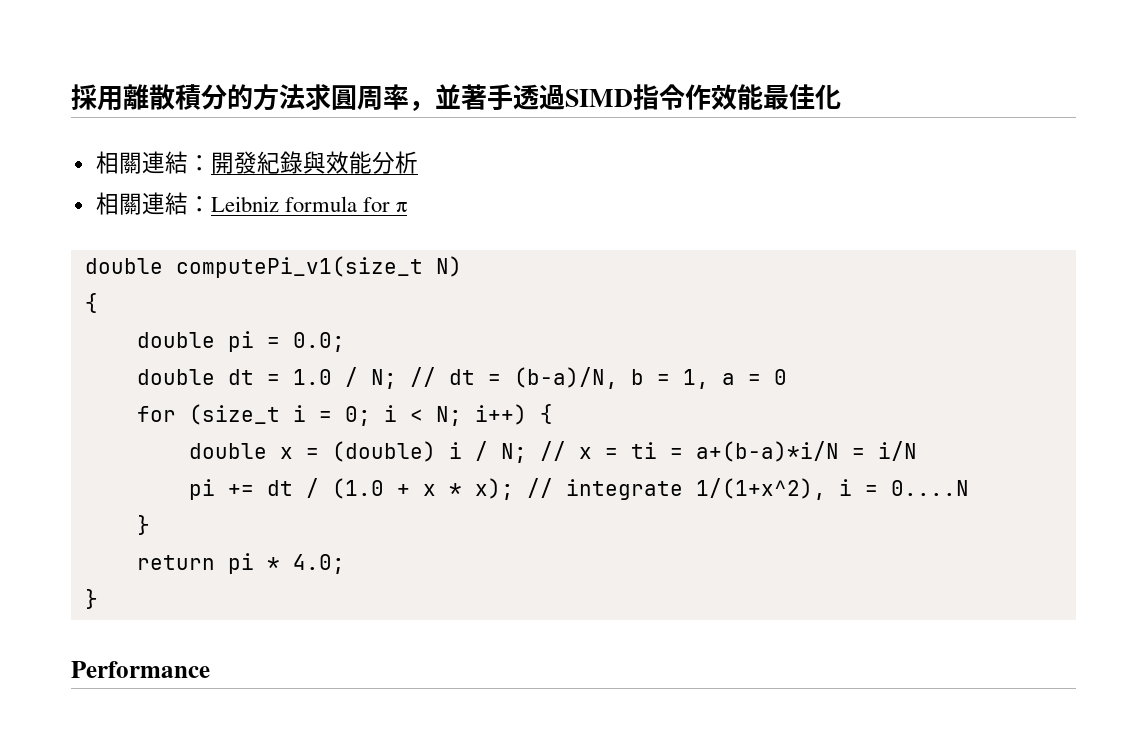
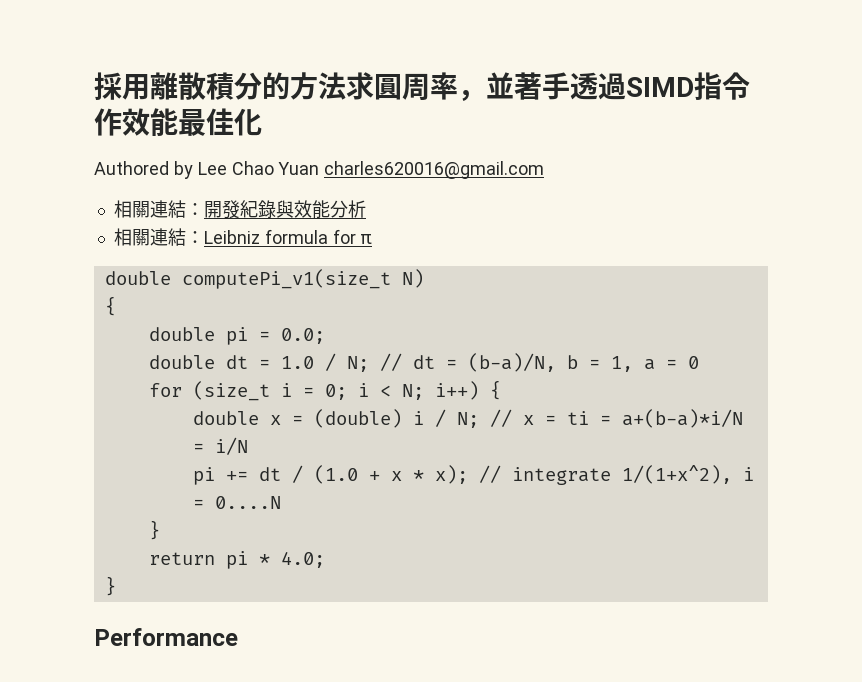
(841, 97) none -> [94,161,545,179] // Authored by Lee Chao Yuan charles620016@gmail.com

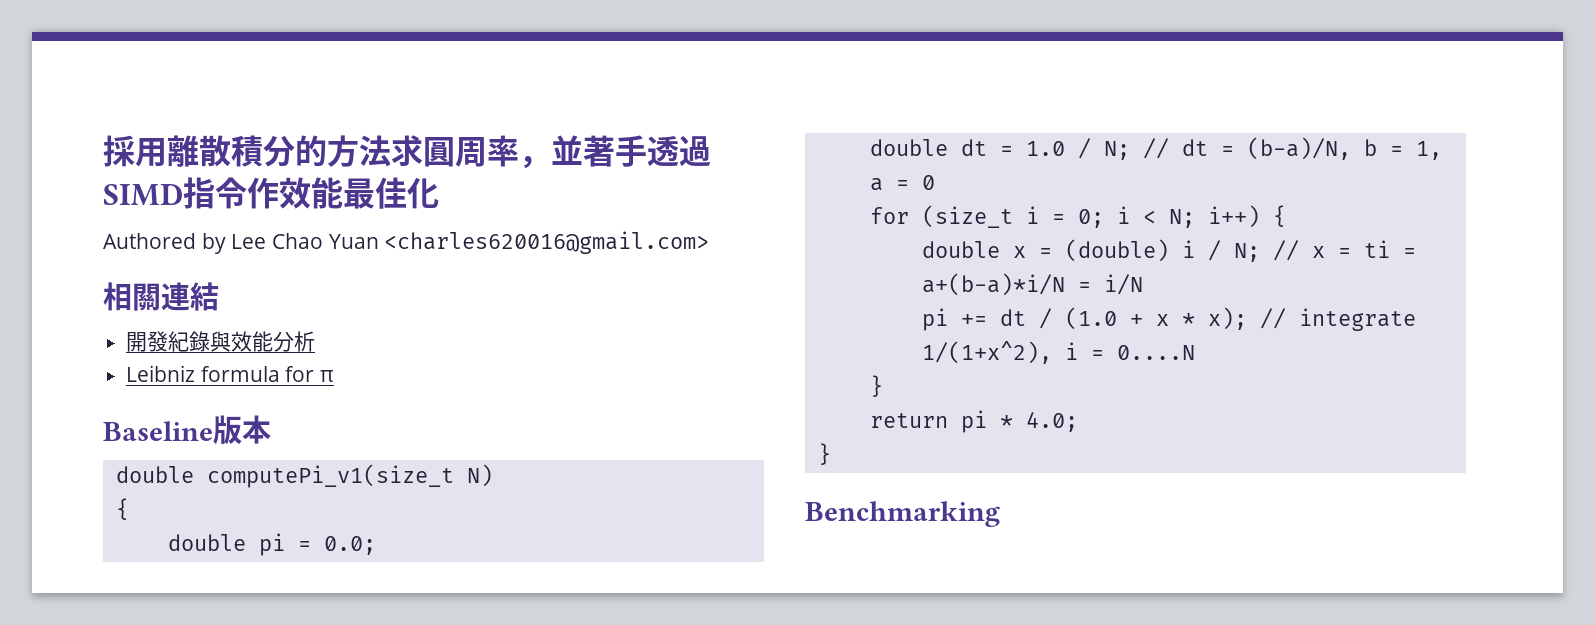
[324,161,545,179] [113,200,204,218] charles620016@gmail.com // 相關連結： -> [384,231,710,254] [103,282,219,311] <charles620016@gmail.com> // 相關連結 //
[113,228,204,246] 相關連結： -> (316, 341) none
(373, 239) none -> [103,415,271,444] // Baseline版本
[94,628,238,646] Performance -> [805,501,1000,527] Benchmarking

